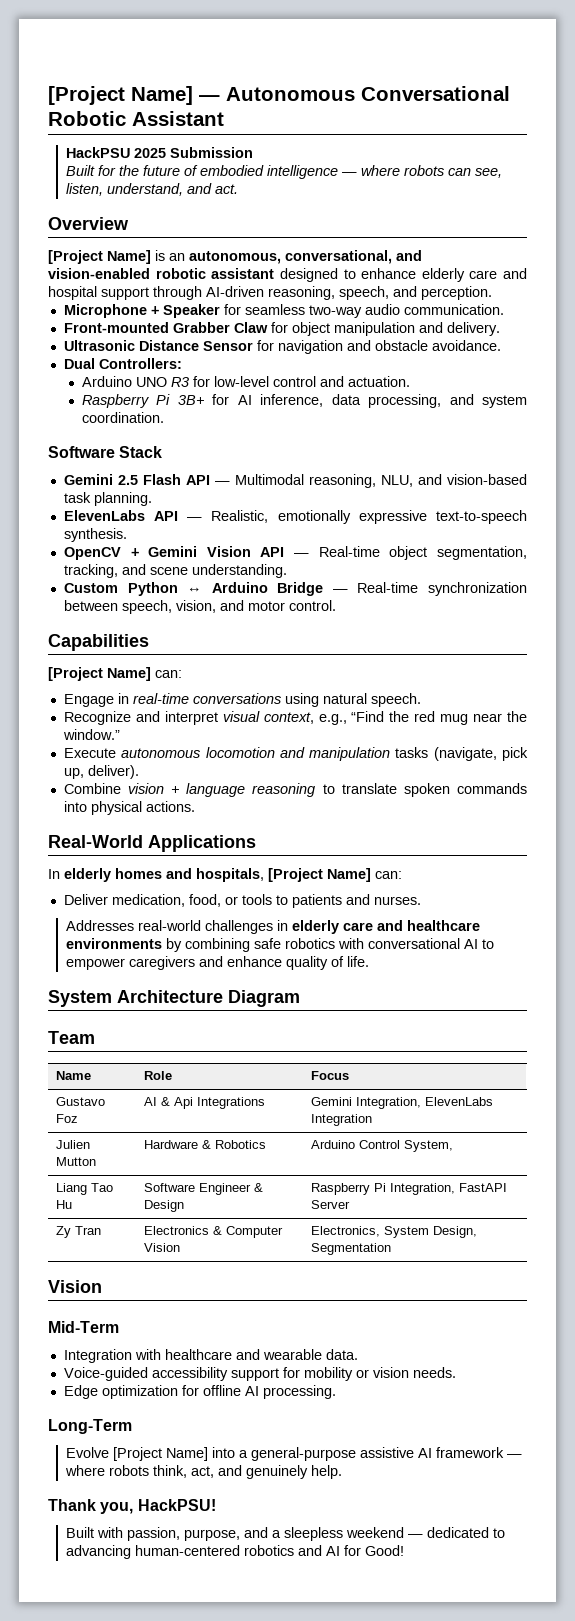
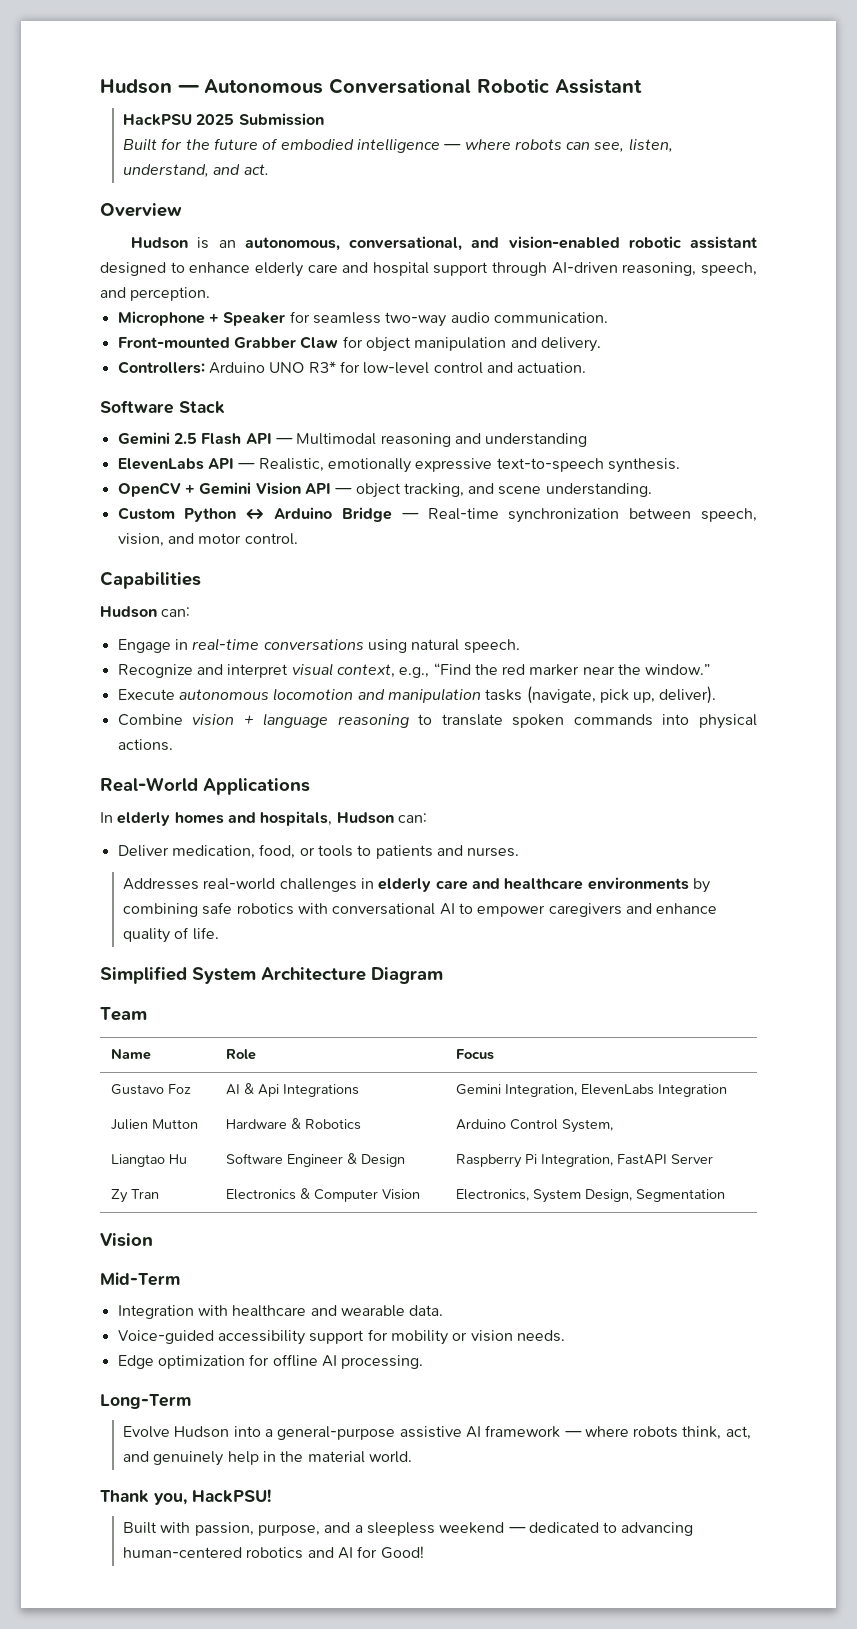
[48,86,193,105] [Project Name] -> [100,79,172,94] Hudson
[48,250,151,264] [Project Name] -> [131,237,189,249] Hudson
[63,340,501,354] [63,358,95,369] Ultrasonic Distance Sensor for navigation and obstacle avoidance. // Dual -> (601, 344) none
(182, 363) // -> (205, 367) none
[170,377,189,387] R3 -> [308,361,336,373] R3*
[81,394,527,408] [81,412,164,423] // Raspberry Pi 3B+ for AI inference, data processing, and system coordination. -> (587, 367) none
[308,474,527,488] [63,492,152,506] reasoning, NLU, and vision-based task planning. -> [380,433,588,447] reasoning and understanding
[318,546,527,560] Real-time object segmentation, -> [355,483,401,498] object
[48,667,151,681] [Project Name] -> [100,606,157,618] Hudson
[440,714,469,725] mug -> [529,664,580,676] marker
[268,868,371,882] [Project Name] -> [336,812,394,824] Hudson
(369, 961) none -> [100,966,187,984] Simplified
[56,1183,114,1195] Liang Tao -> [111,1154,166,1167] Liangtao
[112,1447,208,1461] [Project Name] -> [174,1426,230,1438] Hudson
[310,1465,342,1479] help. -> [227,1451,412,1465] help in the material world.

